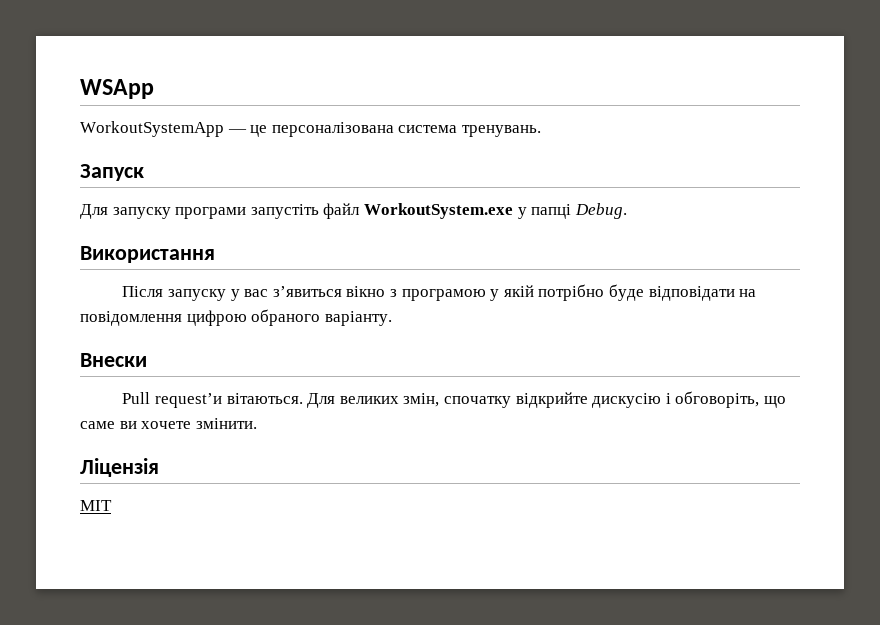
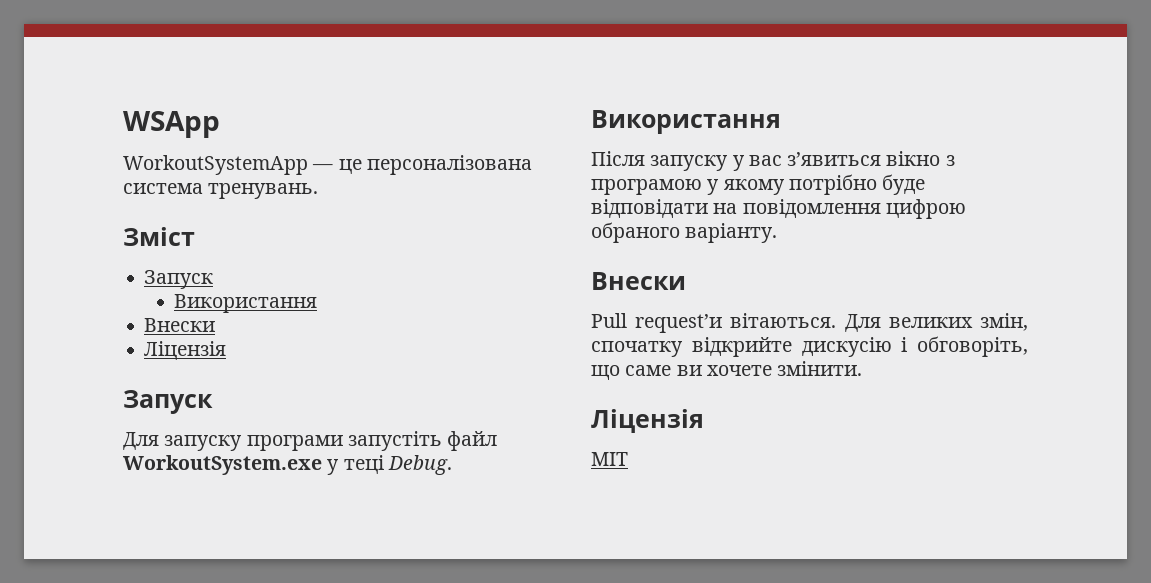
(541, 131) none -> [123,227,195,246] [144,270,214,289] [174,294,318,313] [144,318,216,332] [144,341,227,360] // Зміст // Запуск // Використання // Внески // Ліцензія
[531,204,572,219] папці -> [343,455,384,474] теці
[503,285,534,297] якій -> [723,179,785,195] якому

